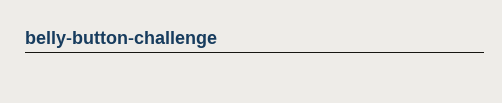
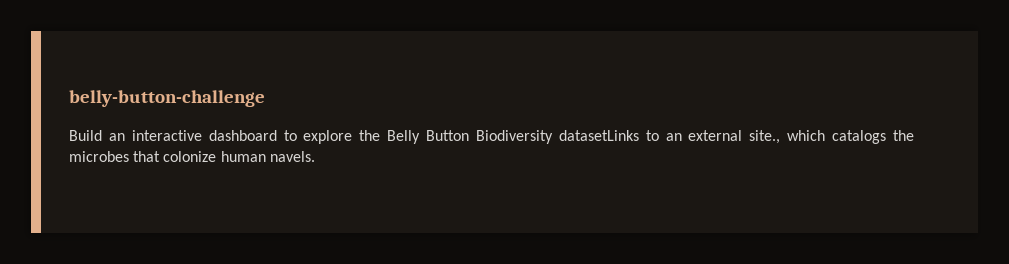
(217, 39) none -> [69,130,914,144] [69,151,315,162] // Build an interactive dashboard to explore the Belly Button Biodiversity datasetLinks to an external site., which catalogs the microbes that colonize human navels.

